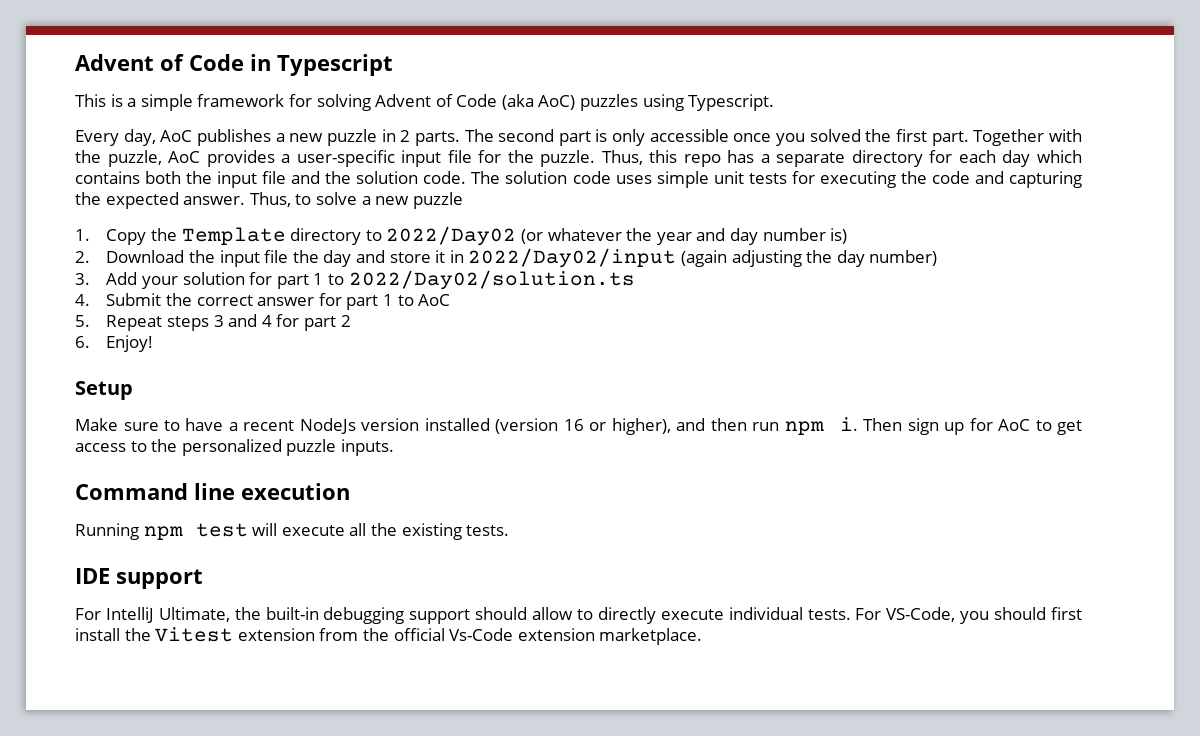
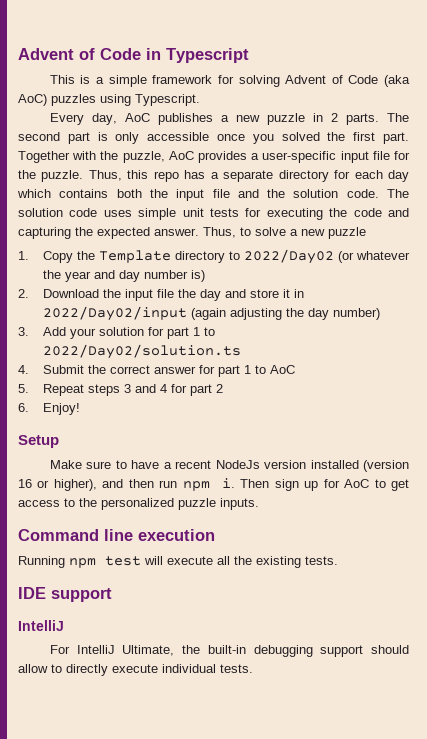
(203, 579) none -> [18,620,64,631] // IntelliJ
[855,607,1083,624] [75,627,703,645] For VS-Code, you should first install the Vitest extension from the official Vs-Code extension marketplace. -> (253, 668) none

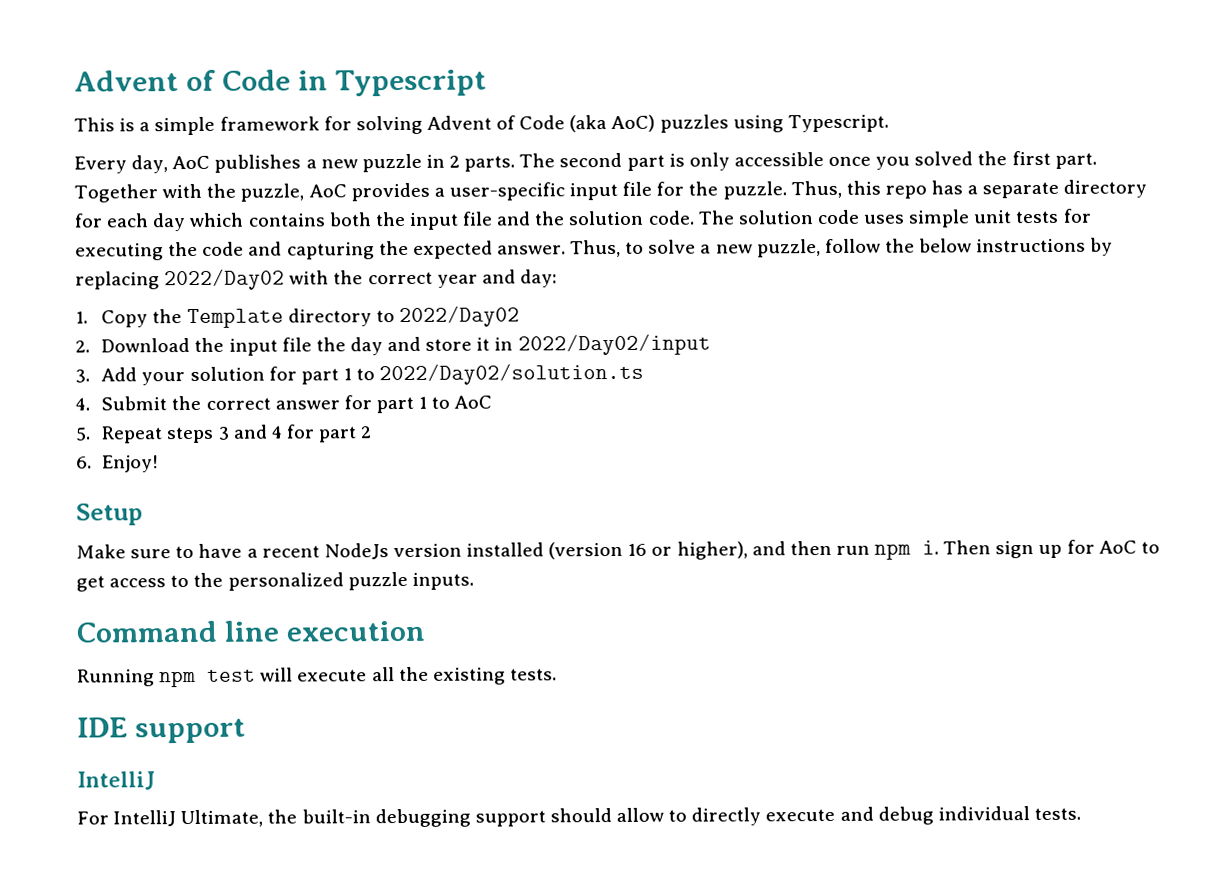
[328,227,366,239] puzzle -> [756,237,1114,258] [75,268,557,291] puzzle, follow the below instructions by replacing 2022/Day02 with the correct year and day:
[337,251,410,263] [42,270,205,282] (or whatever the year and day number is) -> (520, 316) none
[190,308,380,320] (again adjusting the day number) -> (711, 344) none
(158, 668) none -> [839,806,934,825] and debug

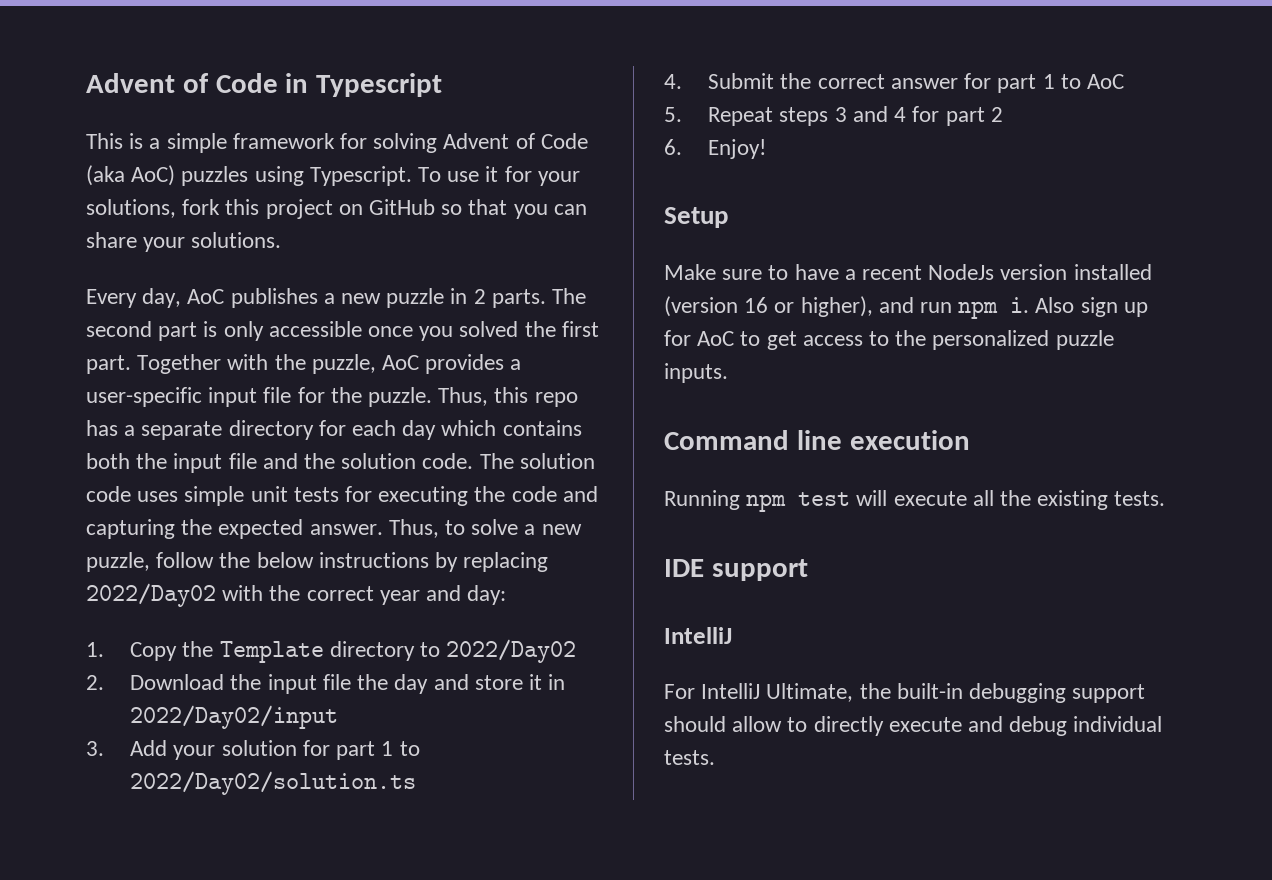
(889, 123) none -> [418,166,580,186] [86,199,587,219] [86,232,282,252] To use it for your solutions, fork this project on GitHub so that you can share your solutions.
[789,540,832,556] then -> (914, 305) none
[943,540,992,555] Then -> [1035,297,1075,313] Also

